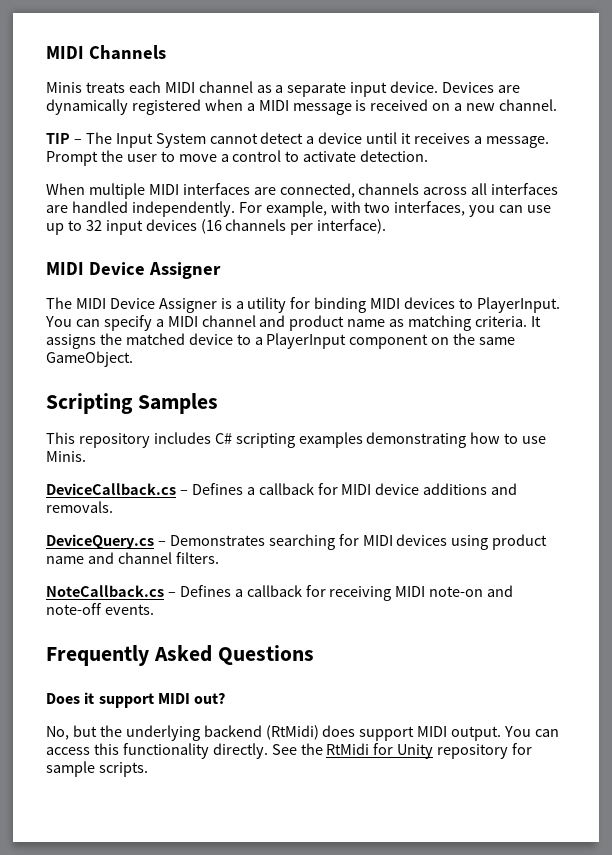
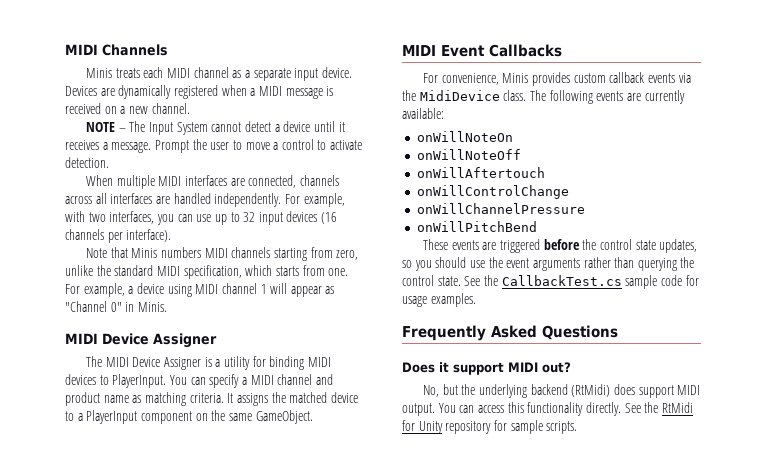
[46,133,70,144] TIP -> [86,122,116,132] NOTE
(387, 226) none -> [86,247,359,261] [65,265,349,279] [65,283,335,297] [65,301,167,312] // Note that Minis numbers MIDI channels starting from zero, unlike the standard MIDI specification, which starts from one. For example, a device using MIDI channel 1 will appear as "Channel 0" in Minis.
[46,393,218,414] [46,432,547,448] [46,451,86,462] [46,483,518,495] [46,501,113,513] [46,534,548,550] [46,552,219,564] [46,585,514,601] [46,603,154,615] Scripting Samples // This repository includes C# scripting examples demonstrating how to use Minis. // DeviceCallback.cs – Defines a callback for MIDI device additions and removals. // DeviceQuery.cs – Demonstrates searching for MIDI devices using product name and channel filters. // NoteCallback.cs – Defines a callback for receiving MIDI note-on and note-off events. -> [402,44,562,57] [423,72,691,86] [402,90,685,104] [402,108,444,119] [416,131,513,142] [416,149,521,160] [416,167,545,178] [416,185,569,199] [416,203,585,214] [416,221,537,232] [423,239,698,253] [402,257,695,271] [402,275,699,289] [402,293,476,307] MIDI Event Callbacks // For convenience, Minis provides custom callback events via the MidiDevice class. The following events are currently available: // onWillNoteOn // onWillNoteOff // onWillAftertouch // onWillControlChange // onWillChannelPressure // onWillPitchBend // These events are triggered before the control state updates, so you should use the event arguments rather than querying the control state. See the CallbackTest.cs sample code for usage examples.

